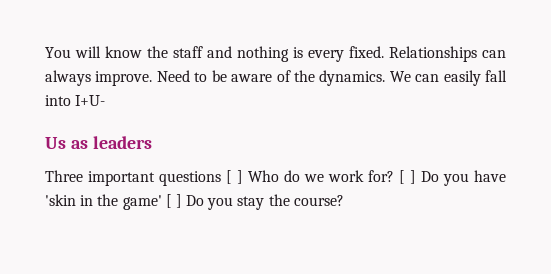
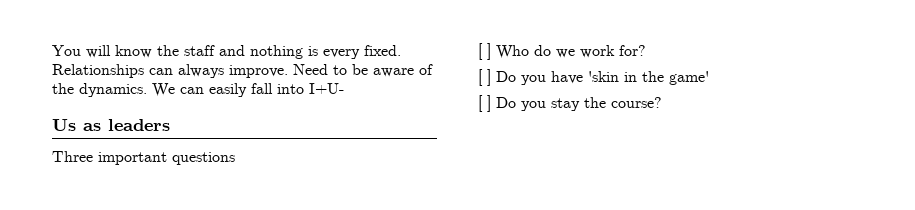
(221, 178) none -> (235, 158) //
(394, 176) none -> (646, 50) //
(162, 202) none -> (709, 78) //

